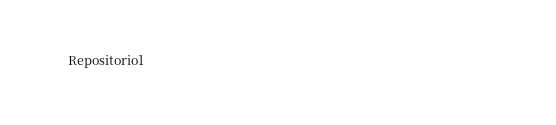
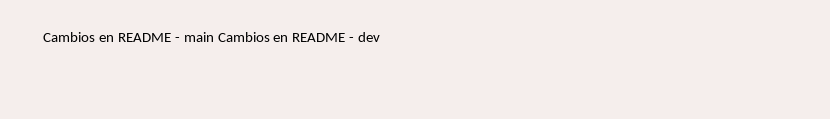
[68,55,144,68] Repositorio1 -> [43,32,381,42] Cambios en README - main Cambios en README - dev

